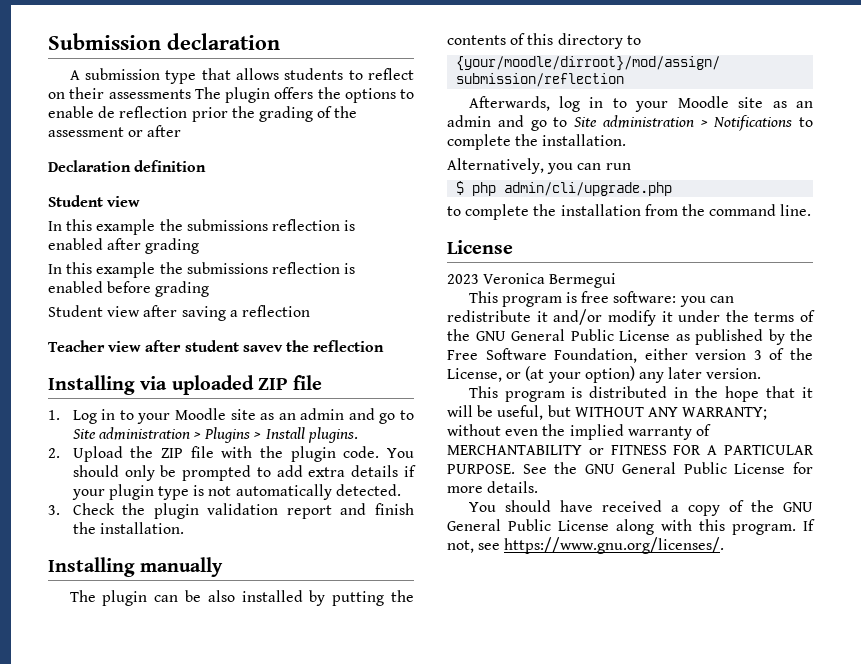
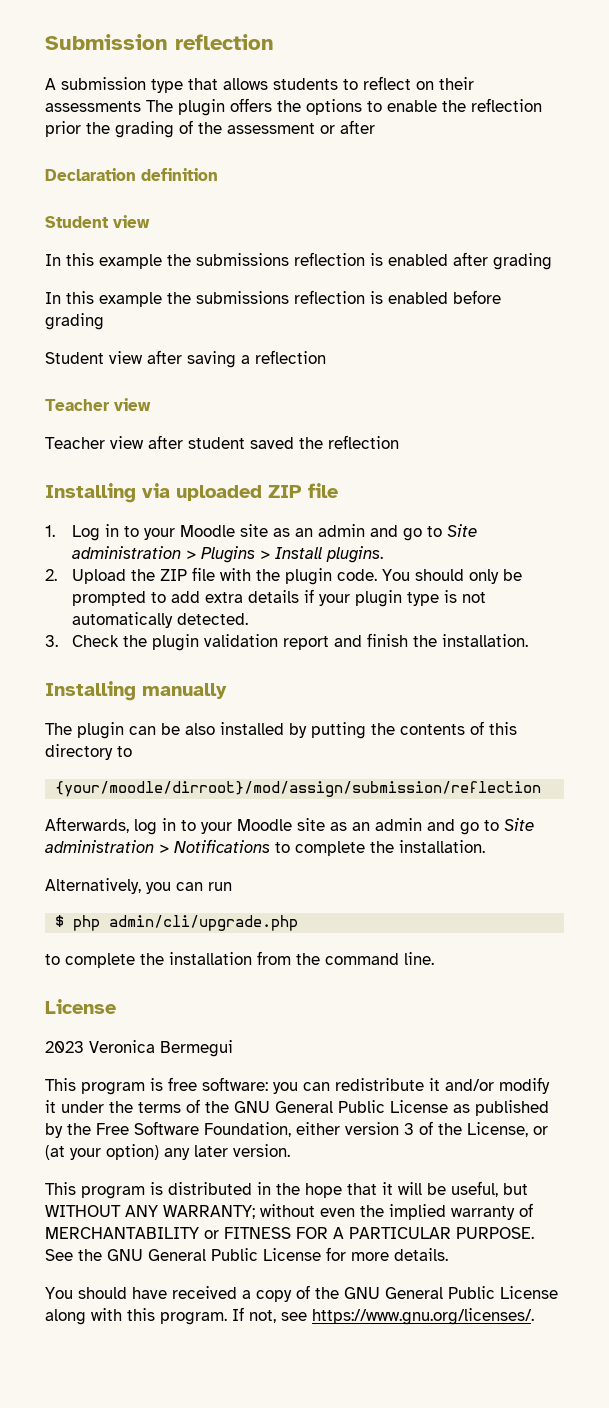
[167,33,280,50] declaration -> [175,34,274,50] reflection
[98,106,116,118] de -> [442,100,466,112] the
(142, 346) none -> [45,436,144,449] // Teacher view
[242,345,283,352] savev -> [250,437,294,449] saved

